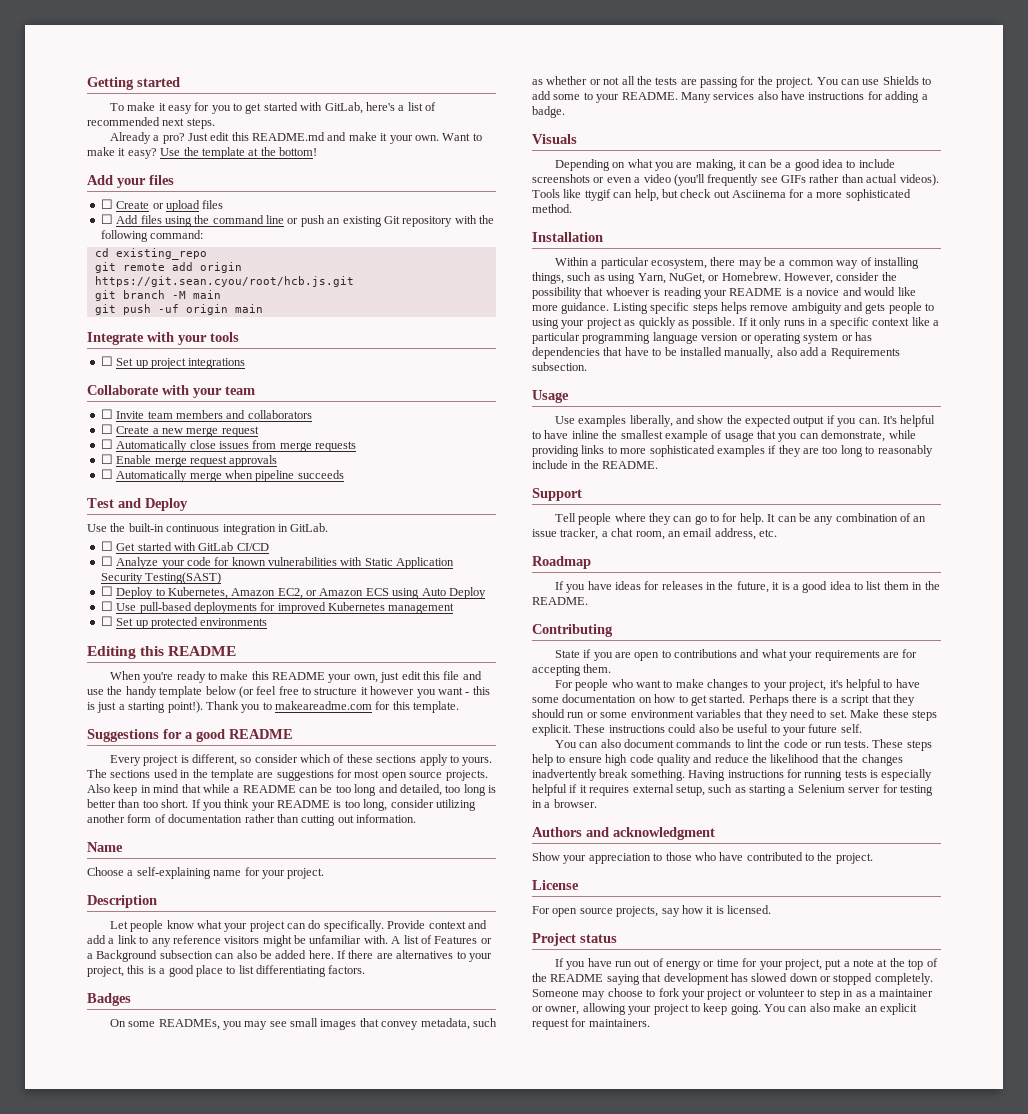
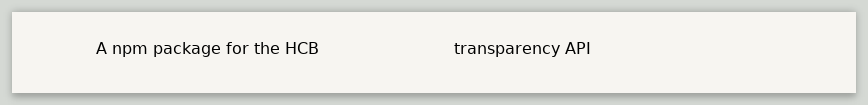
[87,77,180,90] [109,102,437,114] [87,117,215,129] [109,132,482,144] [87,147,317,159] [87,175,174,188] [100,199,224,212] [100,214,494,227] [100,230,204,242] [94,248,207,260] [94,262,242,273] [94,276,354,287] [94,290,221,301] [94,304,263,315] [87,332,239,345] [100,356,246,369] [87,385,255,398] [100,409,312,419] [100,424,259,437] [100,439,356,452] [100,454,278,467] [100,469,344,482] [87,498,188,511] [87,523,329,535] [100,541,269,551] [100,556,455,569] [100,572,222,584] [100,586,486,599] [100,601,455,614] [100,616,268,629] [87,646,237,659] [109,671,482,683] [87,686,490,698] [87,701,460,713] [87,729,293,742] [109,754,493,766] [87,769,488,781] [87,784,496,796] [87,799,476,811] [87,814,416,826] [87,842,123,852] [87,867,325,879] [87,895,157,908] [109,920,487,932] [87,935,492,947] [87,950,492,962] [87,965,366,977] [87,993,131,1006] [109,1018,497,1030] [532,76,931,88] [532,91,928,103] [532,106,565,118] [532,134,577,144] [554,159,895,171] [532,174,939,186] [532,189,911,201] [532,204,572,213] [532,232,603,242] [554,257,919,269] [532,272,897,284] [532,287,916,299] [532,302,935,314] [532,317,939,329] [532,332,872,344] [532,347,900,359] [532,362,587,371] [532,390,569,403] [554,415,936,427] [532,430,916,442] [532,445,933,457] [532,460,659,469] [532,488,582,501] [554,513,927,525] [532,528,777,540] [532,556,591,569] [554,581,940,593] [532,597,588,605] [532,624,613,637] [554,649,918,661] [532,664,612,676] [554,679,920,691] [532,694,915,706] [532,709,937,721] [532,724,862,736] [554,739,932,751] [532,754,903,766] [532,769,933,781] [532,784,933,796] [532,799,597,808] [532,827,715,840] [532,852,873,864] [532,880,579,890] [532,905,771,917] [532,933,617,946] [554,958,938,970] [532,973,933,985] [532,988,934,1000] [532,1003,917,1015] [532,1018,650,1030] Getting started // To make it easy for you to get started with GitLab, here's a list of recommended next steps. // Already a pro? Just edit this README.md and make it your own. Want to make it easy? Use the template at the bottom! // Add your files // ☐ Create or upload files // ☐ Add files using the command line or push an existing Git repository with the following command: // cd existing_repo // git remote add origin https://git.sean.cyou/root/hcb.js.git // git branch -M main // git push -uf origin main // Integrate with your tools // ☐ Set up project integrations // Collaborate with your team // ☐ Invite team members and collaborators // ☐ Create a new merge request // ☐ Automatically close issues from merge requests // ☐ Enable merge request approvals // ☐ Automatically merge when pipeline succeeds // Test and Deploy // Use the built-in continuous integration in GitLab. // ☐ Get started with GitLab CI/CD // ☐ Analyze your code for known vulnerabilities with Static Application Security Testing(SAST) // ☐ Deploy to Kubernetes, Amazon EC2, or Amazon ECS using Auto Deploy // ☐ Use pull-based deployments for improved Kubernetes management // ☐ Set up protected environments // Editing this README // When you're ready to make this README your own, just edit this file and use the handy template below (or feel free to structure it however you want - this is just a starting point!). Thank you to makeareadme.com for this template. // Suggestions for a good README // Every project is different, so consider which of these sections apply to yours. The sections used in the template are suggestions for most open source projects. Also keep in mind that while a README can be too long and detailed, too long is better than too short. If you think your README is too long, consider utilizing another form of documentation rather than cutting out information. // Name // Choose a self-explaining name for your project. // Description // Let people know what your project can do specifically. Provide context and add a link to any reference visitors might be unfamiliar with. A list of Features or a Background subsection can also be added here. If there are alternatives to your project, this is a good place to list differentiating factors. // Badges // On some READMEs, you may see small images that convey metadata, such as whether or not all the tests are passing for the project. You can use Shields to add some to your README. Many services also have instructions for adding a badge. // Visuals // Depending on what you are making, it can be a good idea to include screenshots or even a video (you'll frequently see GIFs rather than actual videos). Tools like ttygif can help, but check out Asciinema for a more sophisticated method. // Installation // Within a particular ecosystem, there may be a common way of installing things, such as using Yarn, NuGet, or Homebrew. However, consider the possibility that whoever is reading your README is a novice and would like more guidance. Listing specific steps helps remove ambiguity and gets people to using your project as quickly as possible. If it only runs in a specific context like a particular programming language version or operating system or has dependencies that have to be installed manually, also add a Requirements subsection. // Usage // Use examples liberally, and show the expected output if you can. It's helpful to have inline the smallest example of usage that you can demonstrate, while providing links to more sophisticated examples if they are too long to reasonably include in the README. // Support // Tell people where they can go to for help. It can be any combination of an issue tracker, a chat room, an email address, etc. // Roadmap // If you have ideas for releases in the future, it is a good idea to list them in the README. // Contributing // State if you are open to contributions and what your requirements are for accepting them. // For people who want to make changes to your project, it's helpful to have some documentation on how to get started. Perhaps there is a script that they should run or some environment variables that they need to set. Make these steps explicit. These instructions could also be useful to your future self. // You can also document commands to lint the code or run tests. These steps help to ensure high code quality and reduce the likelihood that the changes inadvertently break something. Having instructions for running tests is especially helpful if it requires external setup, such as starting a Selenium server for testing in a browser. // Authors and acknowledgment // Show your appreciation to those who have contributed to the project. // License // For open source projects, say how it is licensed. // Project status // If you have run out of energy or time for your project, put a note at the top of the README saying that development has slowed down or stopped completely. Someone may choose to fork your project or volunteer to step in as a maintainer or owner, allowing your project to keep going. You can also make an explicit request for maintainers. -> [96,42,591,57] A npm package for the HCB transparency API

